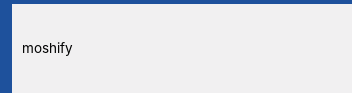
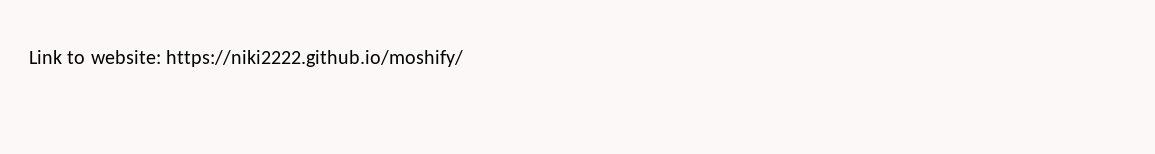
[22,42,73,56] moshify -> [29,50,464,67] Link to website: https://niki2222.github.io/moshify/

